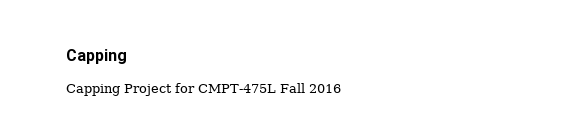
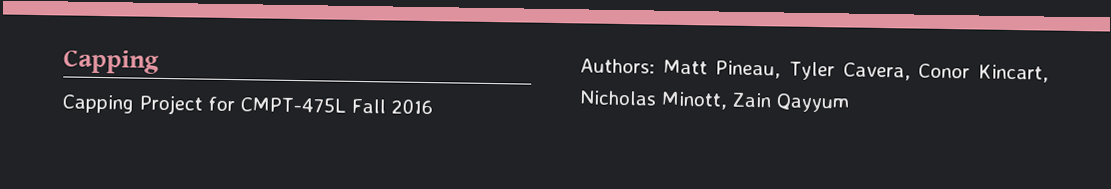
(341, 88) none -> [580,58,1049,83] [579,90,850,113] // Authors: Matt Pineau, Tyler Cavera, Conor Kincart, Nicholas Minott, Zain Qayyum

